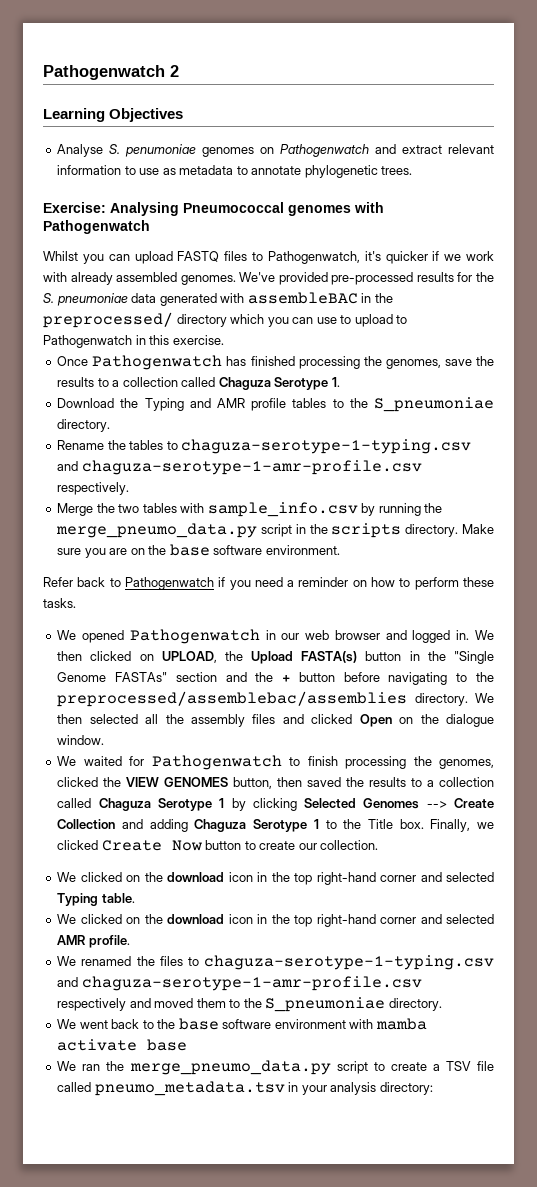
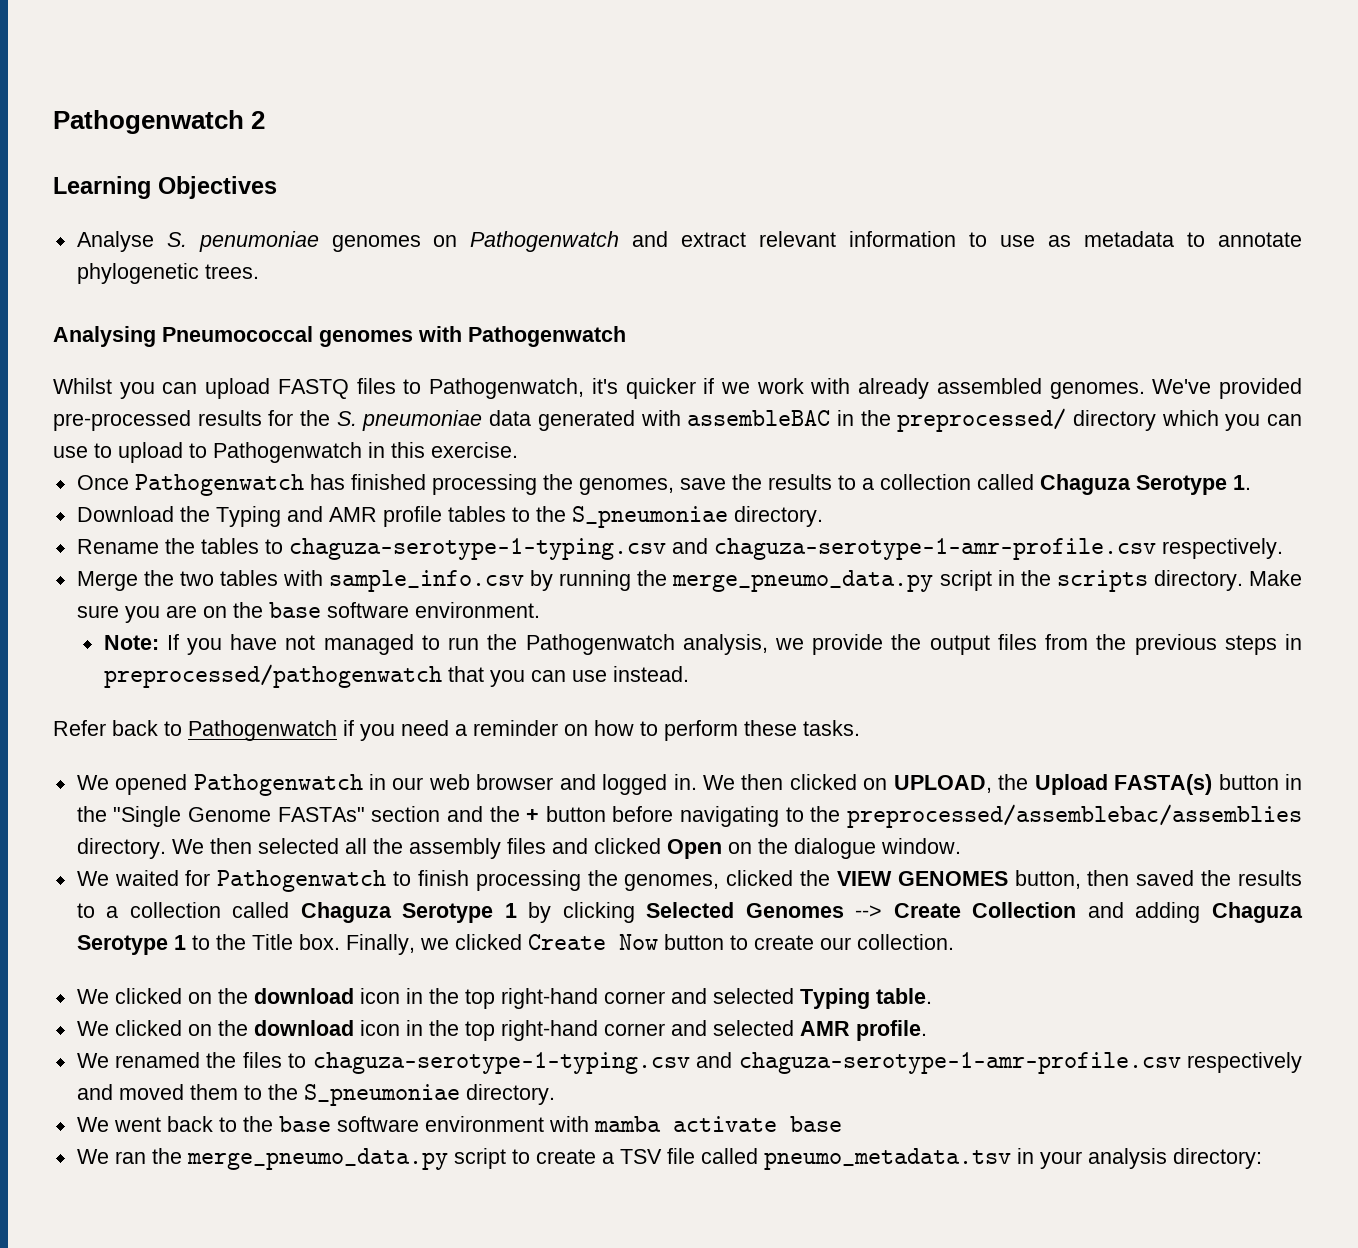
[43,202,106,213] Exercise: -> (259, 271) none
(340, 550) none -> [103,634,1302,655] [103,664,689,688] // Note: If you have not managed to run the Pathogenwatch analysis, we provide the output files from the previous steps in preprocessed/pathogenwatch that you can use instead.

